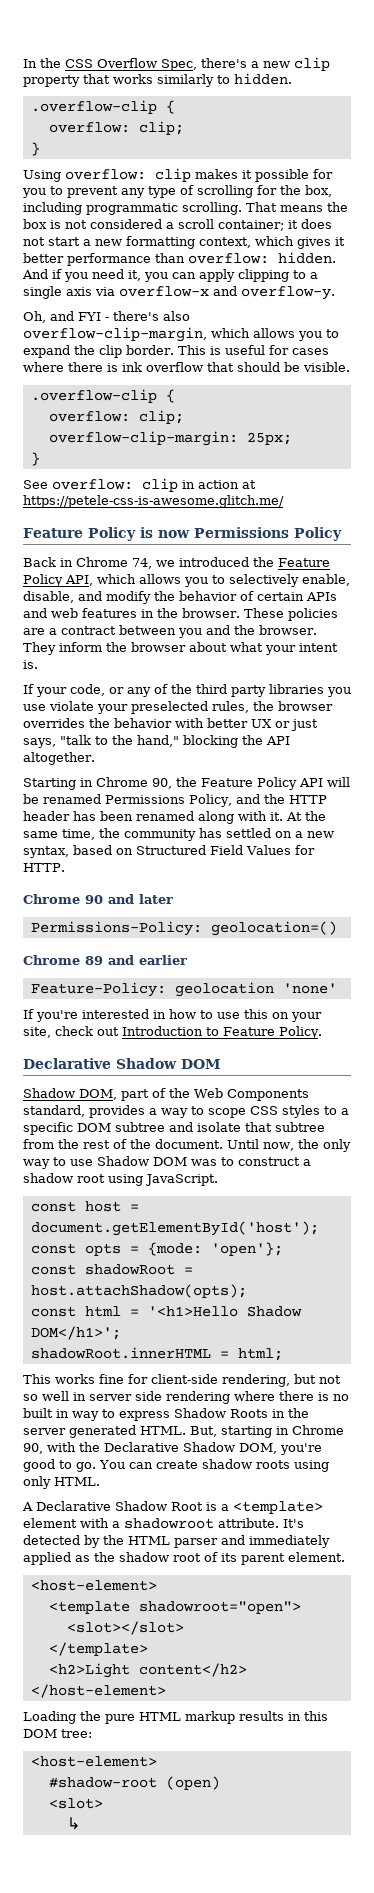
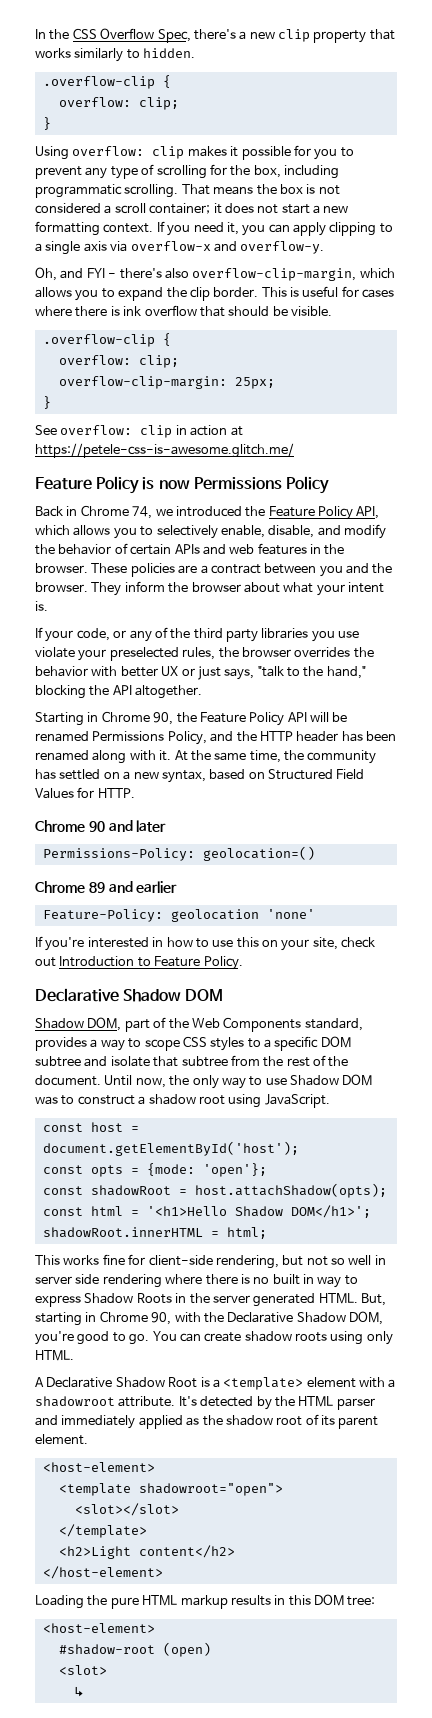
[199,236,345,249] [23,252,336,266] [22,269,62,279] context, which gives it better performance than overflow: hidden. And if -> [103,221,165,233] context. If

